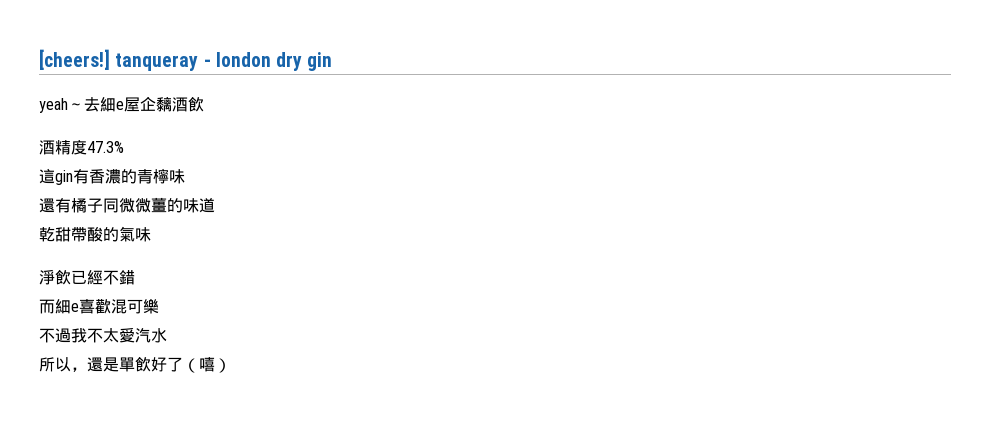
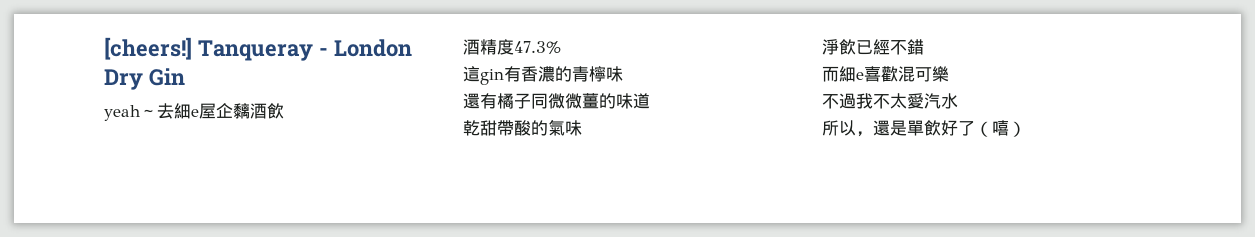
[115,52,333,71] tanqueray - london dry gin -> [197,39,412,61] [104,68,185,90] Tanqueray - London Dry Gin

